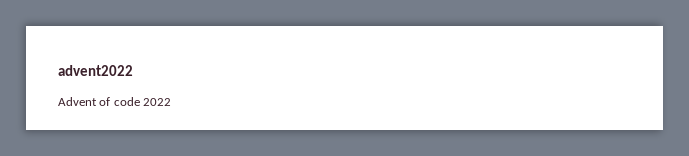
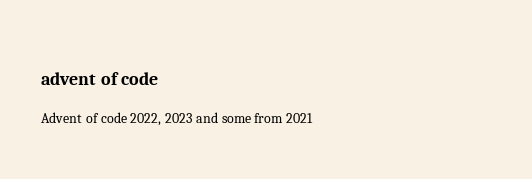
[58,65,133,76] advent2022 -> [41,72,159,85] advent of code
[143,98,172,106] 2022 -> [130,112,314,126] 2022, 2023 and some from 2021

